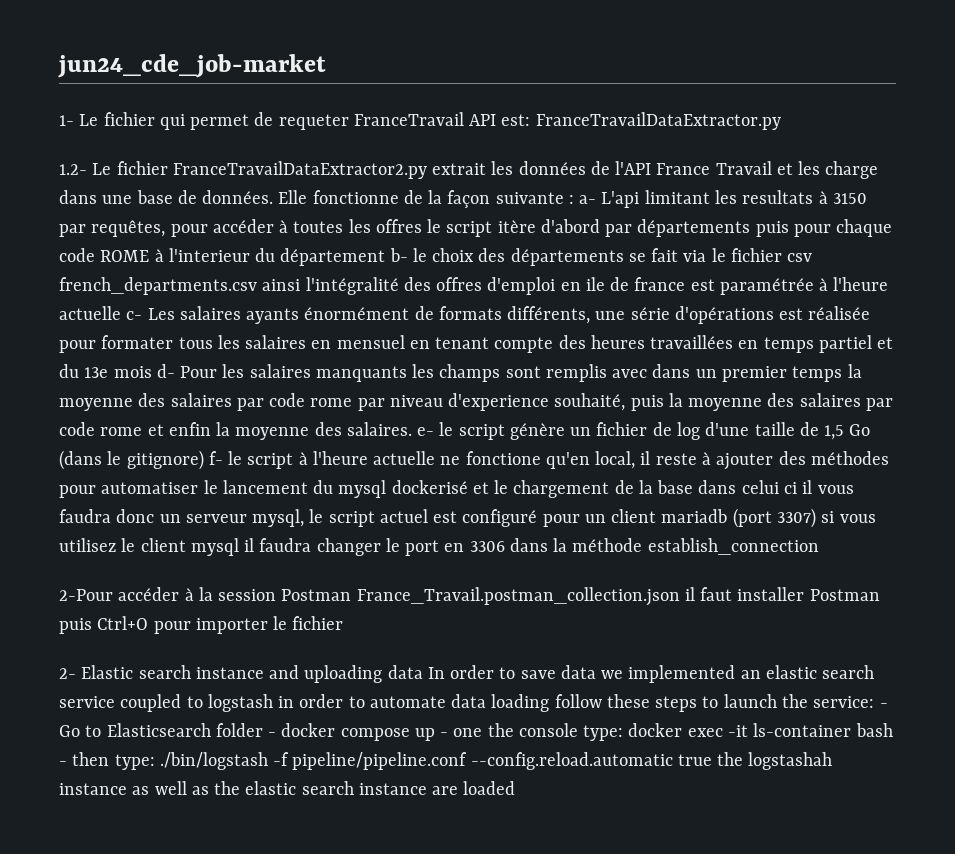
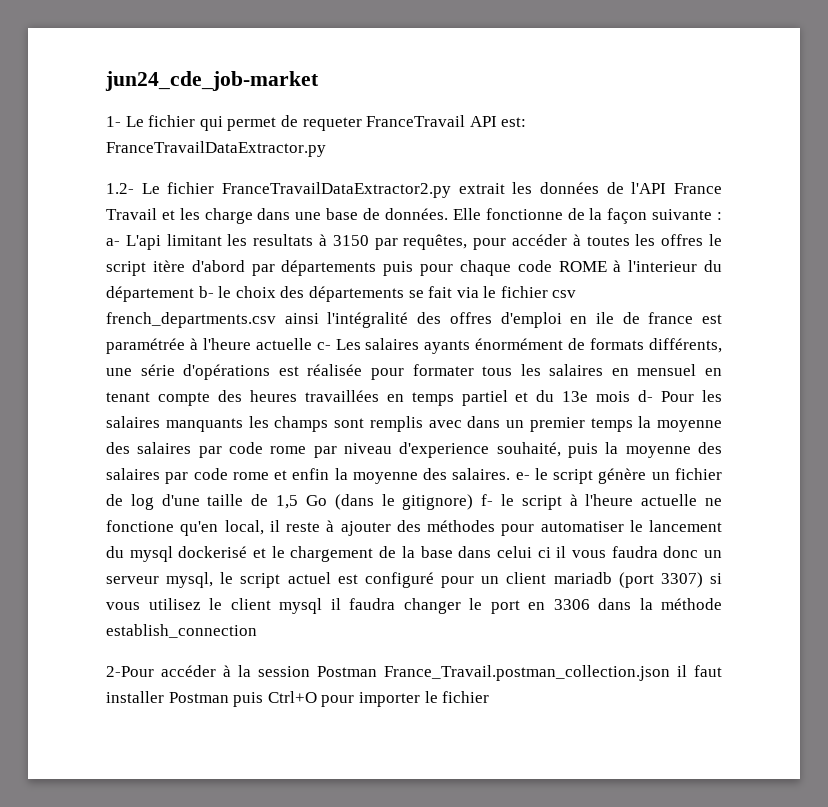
[59,665,875,683] [59,694,888,712] [59,723,893,741] [59,752,833,770] [59,781,516,795] // 2- Elastic search instance and uploading data In order to save data we implemented an elastic search service coupled to logstash in order to automate data loading follow these steps to launch the service: - Go to Elasticsearch folder - docker compose up - one the console type: docker exec -it ls-container bash - then type: ./bin/logstash -f pipeline/pipeline.conf --config.reload.automatic true the logstashah instance as well as the elastic search instance are loaded -> (490, 697) none

